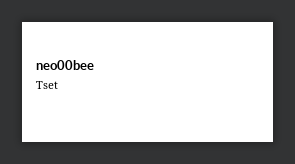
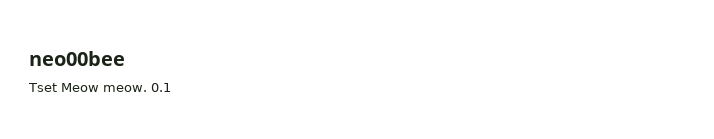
(58, 85) none -> [60,83,171,92] Meow meow. 0.1

